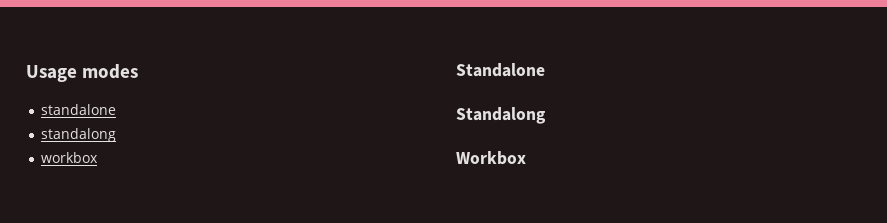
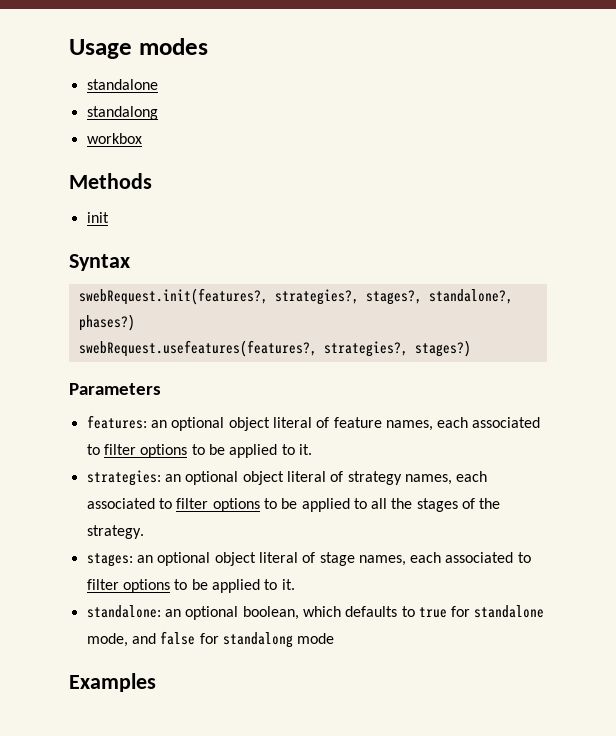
[456,63,545,77] [456,107,546,124] [456,151,526,165] Standalone // Standalong // Workbox -> [69,173,152,189] [86,212,109,223] [69,254,130,271] [78,288,513,305] [78,314,135,331] [78,340,471,357] [69,383,161,395] [86,415,541,431] [86,444,312,458] [86,470,488,486] [86,498,501,512] [86,525,144,539] [86,552,531,567] [86,579,295,593] [86,605,545,620] [86,631,335,648] [69,673,156,692] Methods // init // Syntax // swebRequest.init(features?, strategies?, stages?, standalone?, phases?) // swebRequest.usefeatures(features?, strategies?, stages?) // Parameters // features: an optional object literal of feature names, each associated to filter options to be applied to it. // strategies: an optional object literal of strategy names, each associated to filter options to be applied to all the stages of the strategy. // stages: an optional object literal of stage names, each associated to filter options to be applied to it. // standalone: an optional boolean, which defaults to true for standalone mode, and false for standalong mode // Examples

